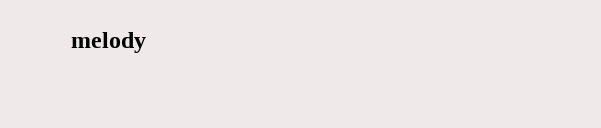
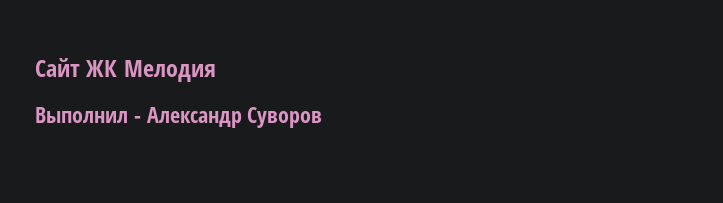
[71,32,146,53] melody -> [35,58,216,82] [35,107,323,128] Сайт ЖК Мелодия // Выполнил - Александр Суворов

